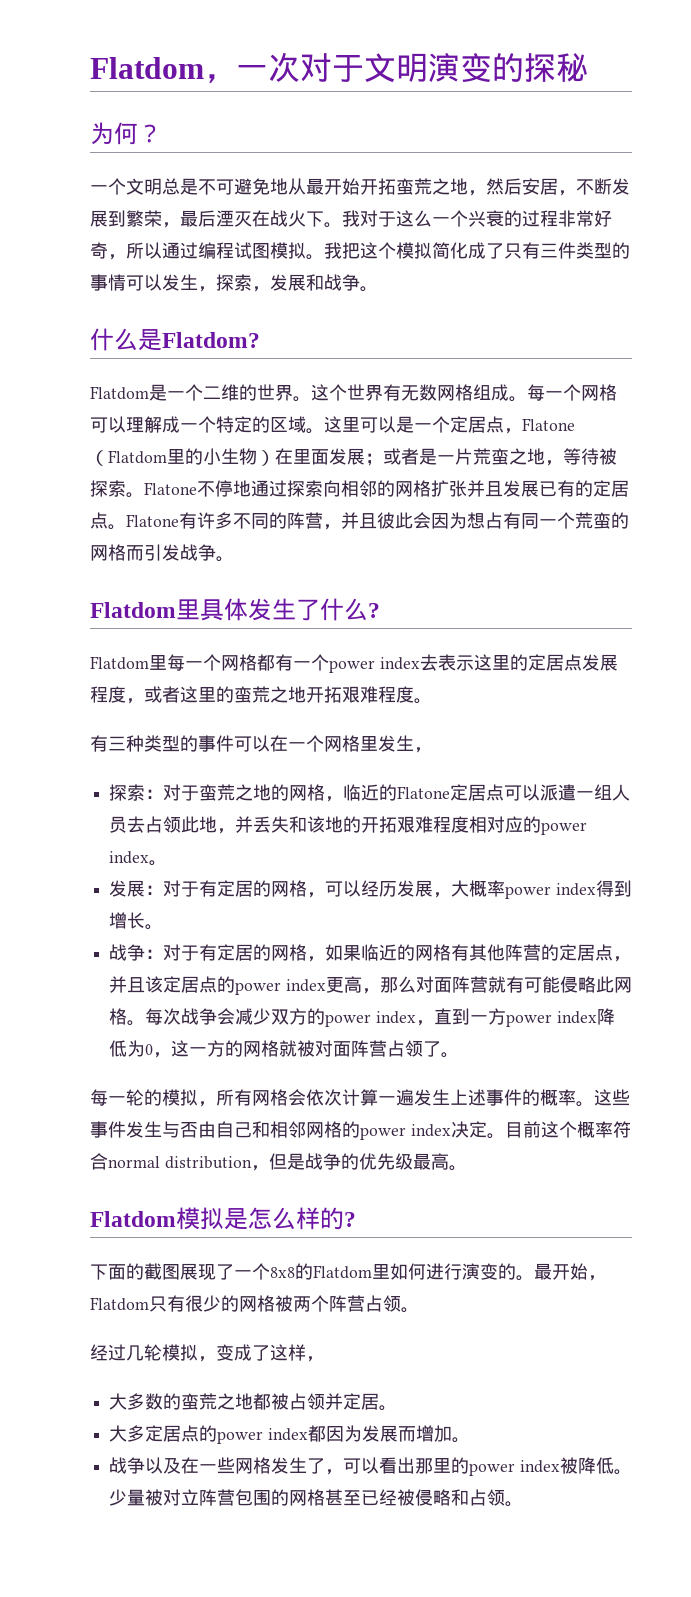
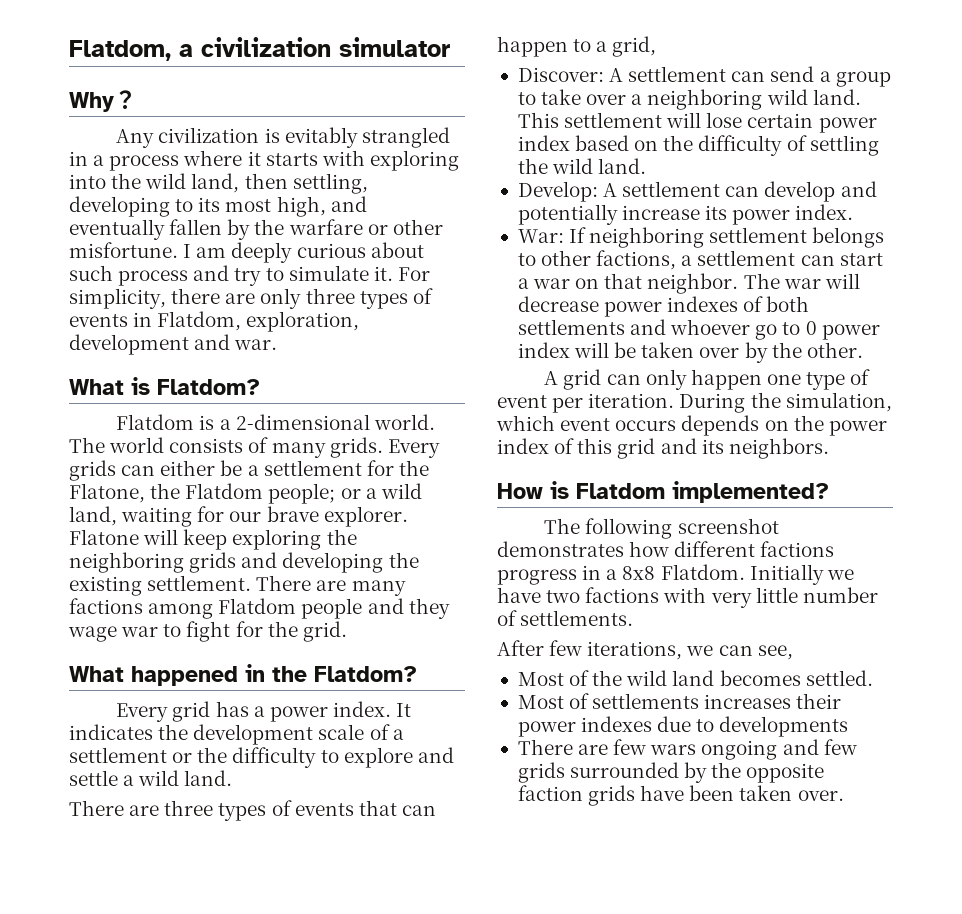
[90,52,588,83] [90,122,162,145] [90,178,630,196] [90,210,612,228] [90,242,630,260] [90,274,378,292] [90,328,260,351] [90,384,617,402] [90,416,575,434] [90,448,617,466] [90,480,629,498] [90,512,629,530] [90,544,234,562] [90,598,380,621] [90,654,618,673] [90,686,432,704] [90,735,432,753] [109,784,631,802] [109,816,588,835] [109,851,168,866] [109,880,632,899] [109,912,164,930] [109,944,632,962] [109,976,632,995] [109,1008,615,1027] [109,1040,460,1058] [90,1089,630,1107] [90,1121,631,1140] [90,1153,467,1171] [90,1207,356,1230] [90,1263,606,1281] [90,1295,419,1313] [90,1344,324,1362] [109,1393,398,1411] [109,1425,470,1444] [109,1457,632,1476] [109,1489,524,1507] Flatdom，一次对于文明演变的探秘 // 为何？ // 一个文明总是不可避免地从最开始开拓蛮荒之地，然后安居，不断发展到繁荣，最后湮灭在战火下。我对于这么一个兴衰的过程非常好奇，所以通过编程试图模拟。我把这个模拟简化成了只有三件类型的事情可以发生，探索，发展和战争。 // 什么是Flatdom? // Flatdom是一个二维的世界。这个世界有无数网格组成。每一个网格可以理解成一个特定的区域。这里可以是一个定居点，Flatone（Flatdom里的小生物）在里面发展；或者是一片荒蛮之地，等待被探索。Flatone不停地通过探索向相邻的网格扩张并且发展已有的定居点。Flatone有许多不同的阵营，并且彼此会因为想占有同一个荒蛮的网格而引发战争。 // Flatdom里具体发生了什么? // Flatdom里每一个网格都有一个power index去表示这里的定居点发展程度，或者这里的蛮荒之地开拓艰难程度。 // 有三种类型的事件可以在一个网格里发生， // 探索：对于蛮荒之地的网格，临近的Flatone定居点可以派遣一组人员去占领此地，并丢失和该地的开拓艰难程度相对应的power index。 // 发展：对于有定居的网格，可以经历发展，大概率power index得到增长。 // 战争：对于有定居的网格，如果临近的网格有其他阵营的定居点，并且该定居点的power index更高，那么对面阵营就有可能侵略此网格。每次战争会减少双方的power index，直到一方power index降低为0，这一方的网格就被对面阵营占领了。 // 每一轮的模拟，所有网格会依次计算一遍发生上述事件的概率。这些事件发生与否由自己和相邻网格的power index决定。目前这个概率符合normal distribution，但是战争的优先级最高。 // Flatdom模拟是怎么样的? // 下面的截图展现了一个8x8的Flatdom里如何进行演变的。最开始，Flatdom只有很少的网格被两个阵营占领。 // 经过几轮模拟，变成了这样， // 大多数的蛮荒之地都被占领并定居。 // 大多定居点的power index都因为发展而增加。 // 战争以及在一些网格发生了，可以看出那里的power index被降低。少量被对立阵营包围的网格甚至已经被侵略和占领。 -> [69,37,450,61] [69,90,137,112] [116,127,450,148] [69,150,459,171] [69,173,368,194] [69,196,367,217] [69,219,443,240] [69,242,424,263] [69,265,430,286] [69,288,433,309] [69,311,360,332] [69,334,278,355] [69,377,260,395] [116,414,435,430] [69,437,440,458] [69,460,429,481] [69,483,422,504] [69,506,408,527] [69,529,357,550] [69,552,419,573] [69,575,406,596] [69,598,450,619] [68,621,347,642] [69,664,417,686] [116,701,412,722] [69,724,404,745] [69,747,454,768] [69,770,233,786] [69,800,436,821] [497,36,657,57] [517,66,891,87] [517,89,861,110] [517,112,877,133] [517,135,879,156] [517,158,647,174] [517,181,877,202] [517,204,854,225] [517,227,885,248] [517,250,883,270] [517,273,860,294] [517,296,810,317] [517,319,880,340] [517,342,863,363] [544,369,871,390] [497,392,892,413] [496,415,887,436] [497,438,829,459] [497,481,829,503] [544,518,779,539] [497,541,835,557] [497,564,854,585] [497,587,878,608] [497,610,634,626] [497,640,793,660] [517,670,873,686] [517,693,842,709] [517,716,849,737] [517,739,857,760] [517,762,825,783] [517,785,844,806] Flatdom, a civilization simulator // Why？ // Any civilization is evitably strangled in a process where it starts with exploring into the wild land, then settling, developing to its most high, and eventually fallen by the warfare or other misfortune. I am deeply curious about such process and try to simulate it. For simplicity, there are only three types of events in Flatdom, exploration, development and war. // What is Flatdom? // Flatdom is a 2-dimensional world. The world consists of many grids. Every grids can either be a settlement for the Flatone, the Flatdom people; or a wild land, waiting for our brave explorer. Flatone will keep exploring the neighboring grids and developing the existing settlement. There are many factions among Flatdom people and they wage war to fight for the grid. // What happened in the Flatdom? // Every grid has a power index. It indicates the development scale of a settlement or the difficulty to explore and settle a wild land. // There are three types of events that can happen to a grid, // Discover: A settlement can send a group to take over a neighboring wild land. This settlement will lose certain power index based on the difficulty of settling the wild land. // Develop: A settlement can develop and potentially increase its power index. // War: If neighboring settlement belongs to other factions, a settlement can start a war on that neighbor. The war will decrease power indexes of both settlements and whoever go to 0 power index will be taken over by the other. // A grid can only happen one type of event per iteration. During the simulation, which event occurs depends on the power index of this grid and its neighbors. // How is Flatdom implemented? // The following screenshot demonstrates how different factions progress in a 8x8 Flatdom. Initially we have two factions with very little number of settlements. // After few iterations, we can see, // Most of the wild land becomes settled. // Most of settlements increases their power indexes due to developments // There are few wars ongoing and few grids surrounded by the opposite faction grids have been taken over.

